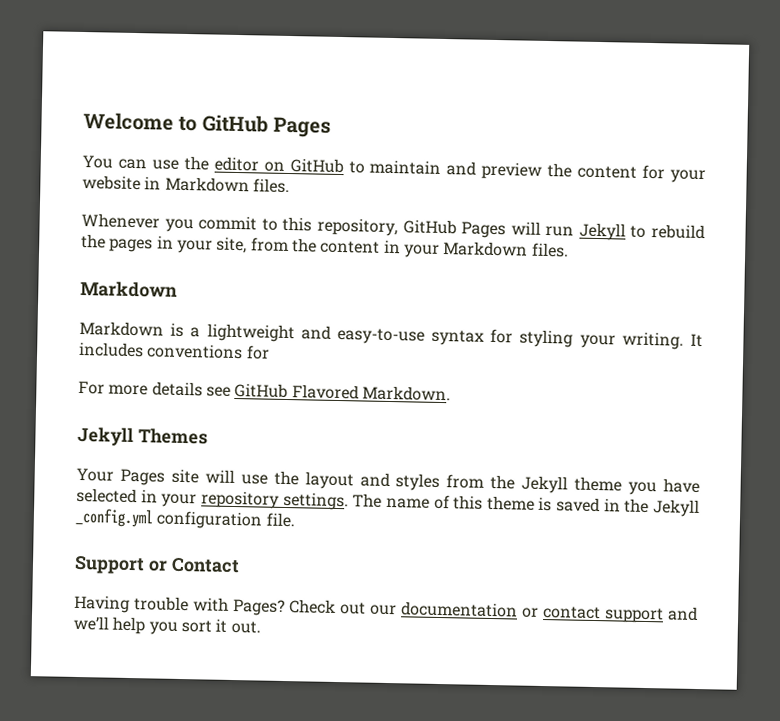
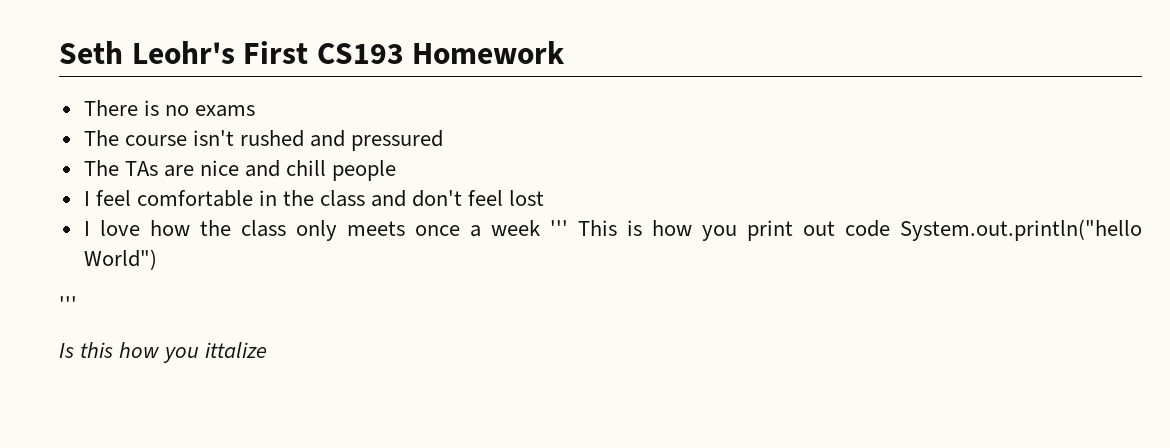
[83,112,332,138] [82,155,707,184] [82,175,290,194] [81,213,705,241] [81,233,569,258] [80,280,178,298] [79,320,703,350] [79,341,270,360] [78,380,451,402] [77,426,208,447] [76,467,701,496] [76,487,700,518] [75,507,296,530] [74,555,240,575] [74,594,698,624] [73,615,261,635] Welcome to GitHub Pages // You can use the editor on GitHub to maintain and preview the content for your website in Markdown files. // Whenever you commit to this repository, GitHub Pages will run Jekyll to rebuild the pages in your site, from the content in your Markdown files. // Markdown // Markdown is a lightweight and easy-to-use syntax for styling your writing. It includes conventions for // For more details see GitHub Flavored Markdown. // Jekyll Themes // Your Pages site will use the layout and styles from the Jekyll theme you have selected in your repository settings. The name of this theme is saved in the Jekyll _config.yml configuration file. // Support or Contact // Having trouble with Pages? Check out our documentation or contact support and we’ll help you sort it out. -> [59,41,566,64] [83,100,255,117] [83,130,444,151] [83,160,397,181] [83,190,545,207] [83,219,1143,241] [83,249,157,270] [59,296,77,312] [59,342,268,363] Seth Leohr's First CS193 Homework // There is no exams // The course isn't rushed and pressured // The TAs are nice and chill people // I feel comfortable in the class and don't feel lost // I love how the class only meets once a week ''' This is how you print out code System.out.println("hello World") // ''' // Is this how you ittalize

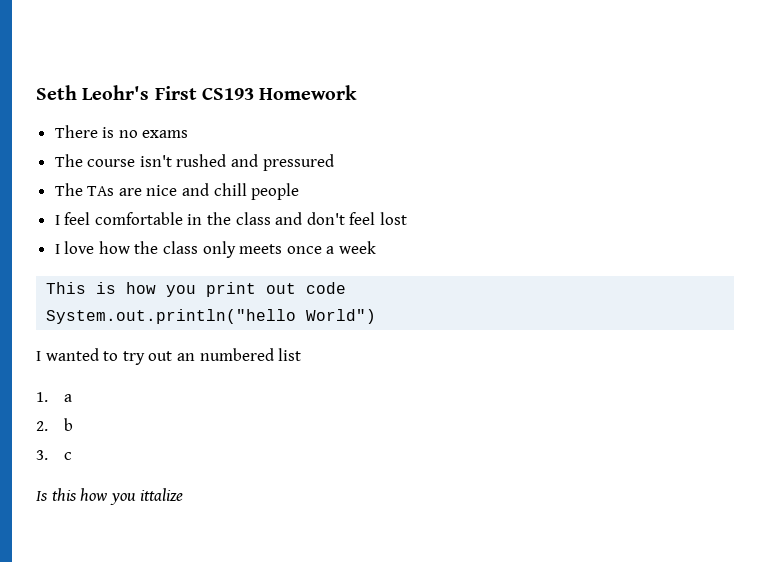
[549,220,568,236] ''' -> (377, 247) //
(890, 228) none -> (347, 288) //
[59,296,77,312] ''' -> [36,348,302,365] [36,392,72,402] [36,418,73,431] [36,450,72,460] I wanted to try out an numbered list // 1. a // 2. b // 3. c

